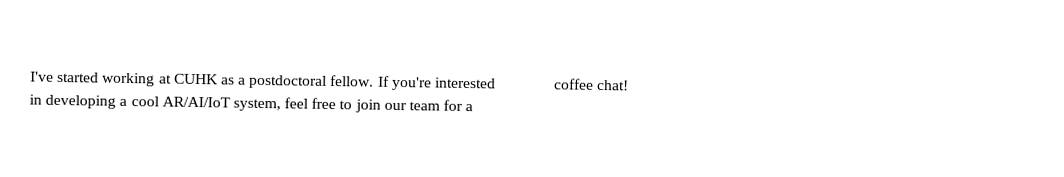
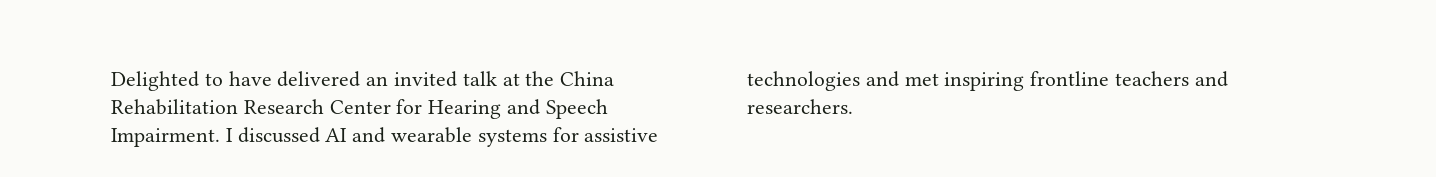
[30,71,497,91] [29,94,474,113] [553,78,630,91] I've started working at CUHK as a postdoctoral fellow. If you're interested in developing a cool AR/AI/IoT system, feel free to join our team for a coffee chat! -> [111,71,615,91] [111,99,608,119] [111,127,659,147] [747,71,1228,91] [747,99,853,114] Delighted to have delivered an invited talk at the China Rehabilitation Research Center for Hearing and Speech Impairment. I discussed AI and wearable systems for assistive technologies and met inspiring frontline teachers and researchers.

